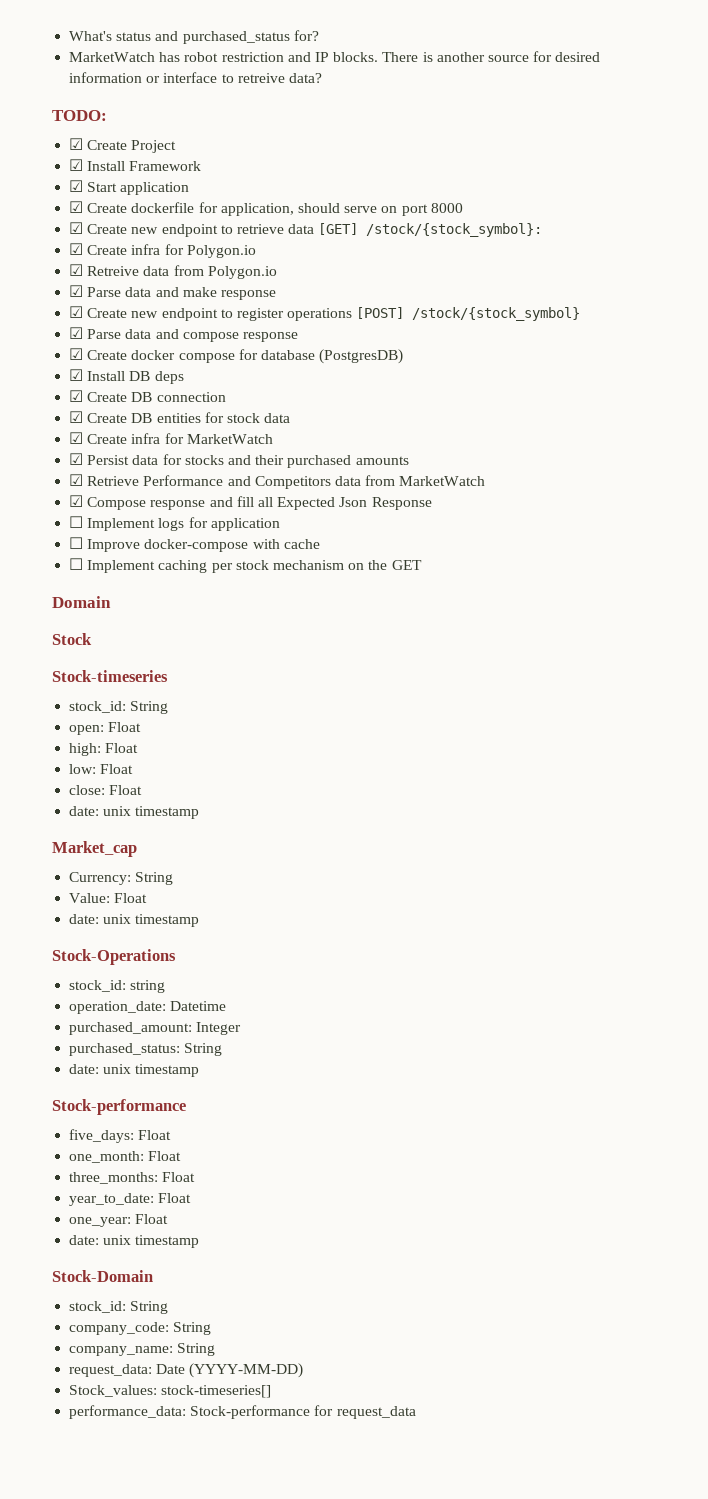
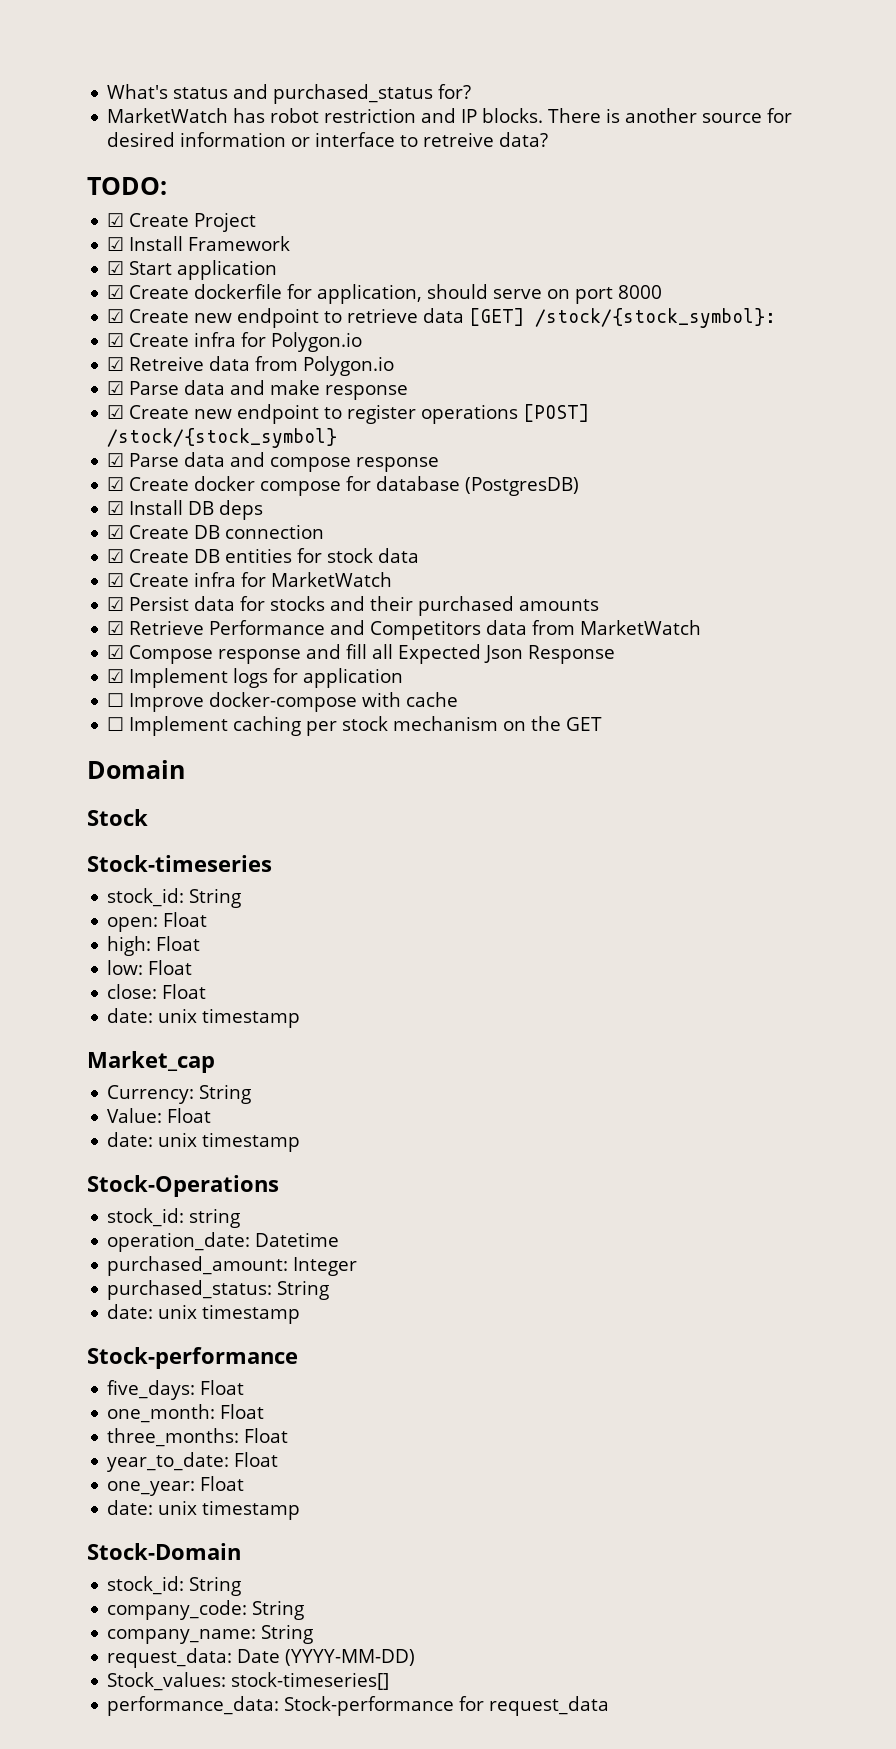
[69,516,84,528] ☐ -> [107,669,125,683] ☑

